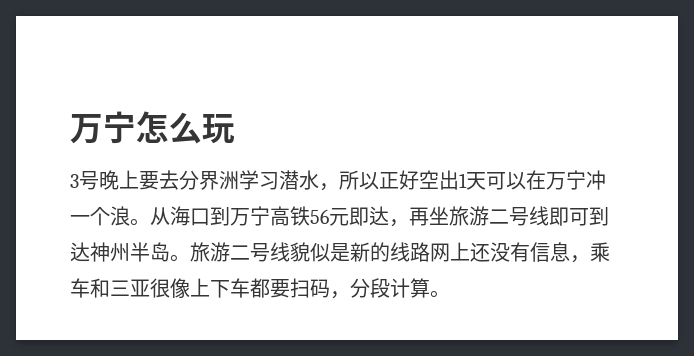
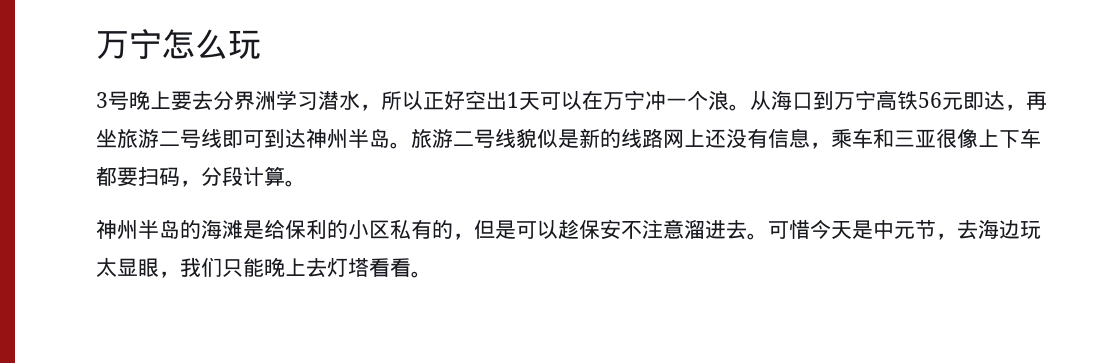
(450, 294) none -> [96,219,1041,240] [96,257,432,278] // 神州半岛的海滩是给保利的小区私有的，但是可以趁保安不注意溜进去。可惜今天是中元节，去海边玩太显眼，我们只能晚上去灯塔看看。

